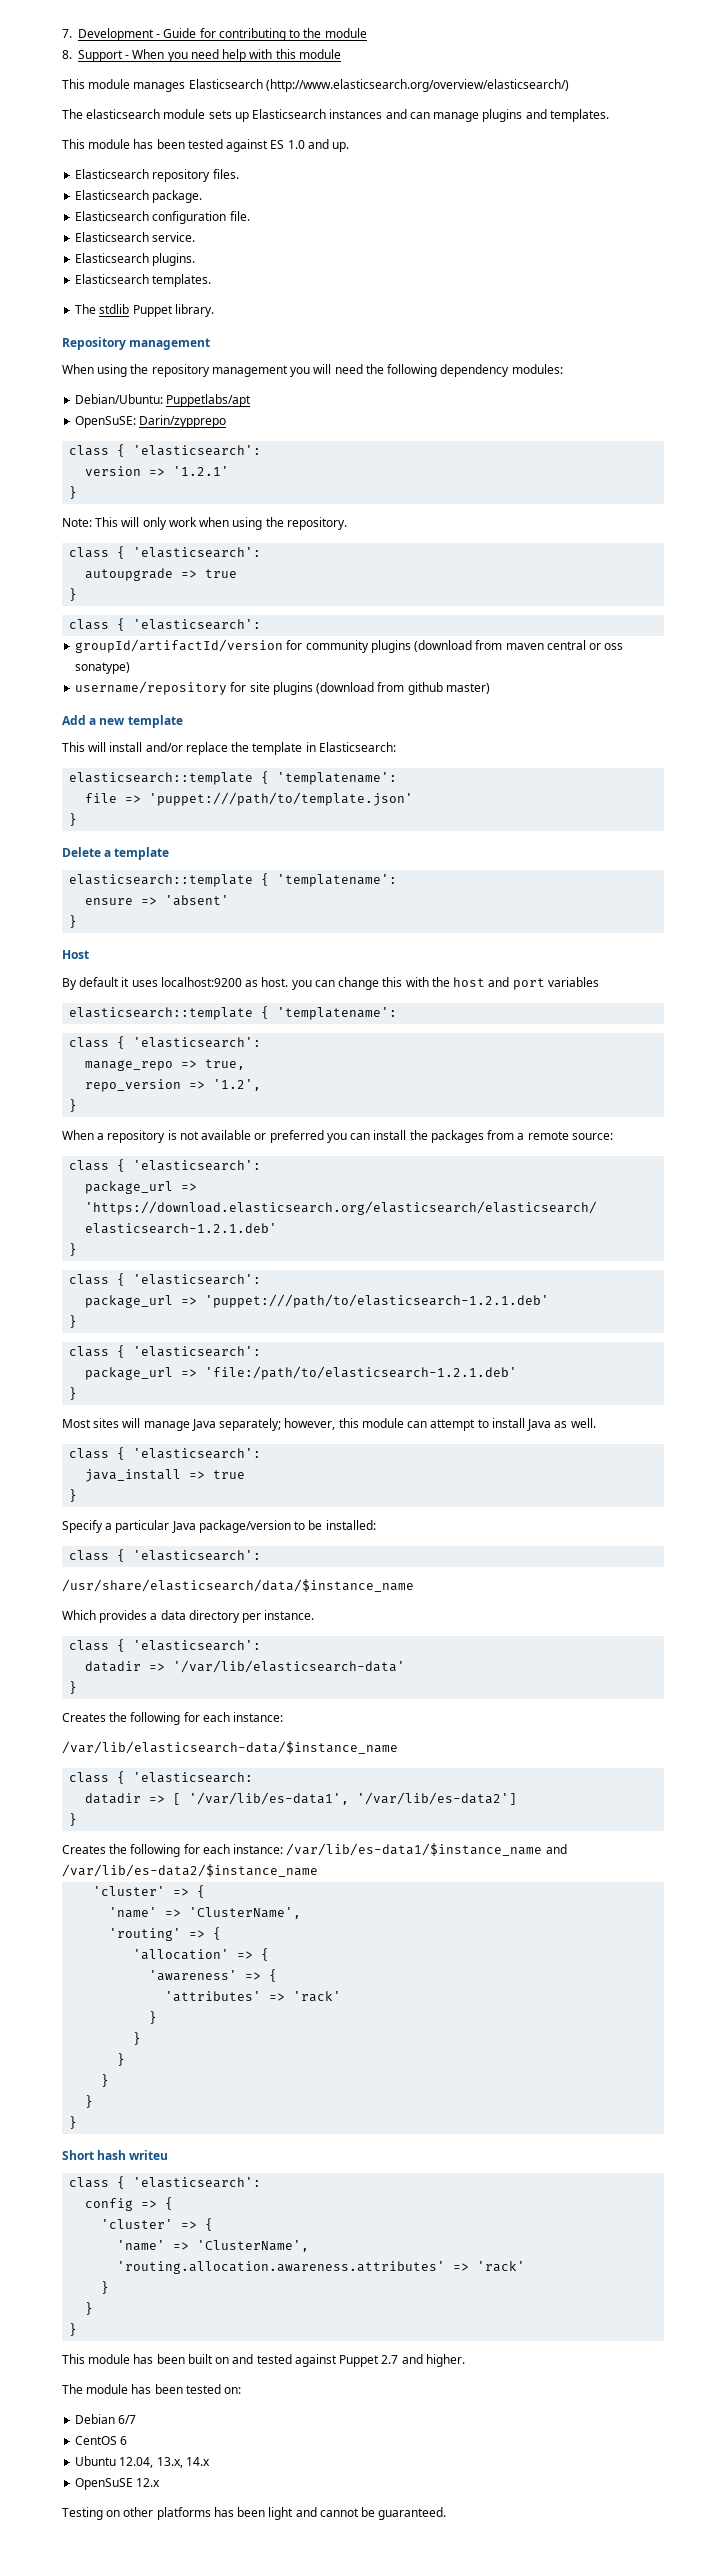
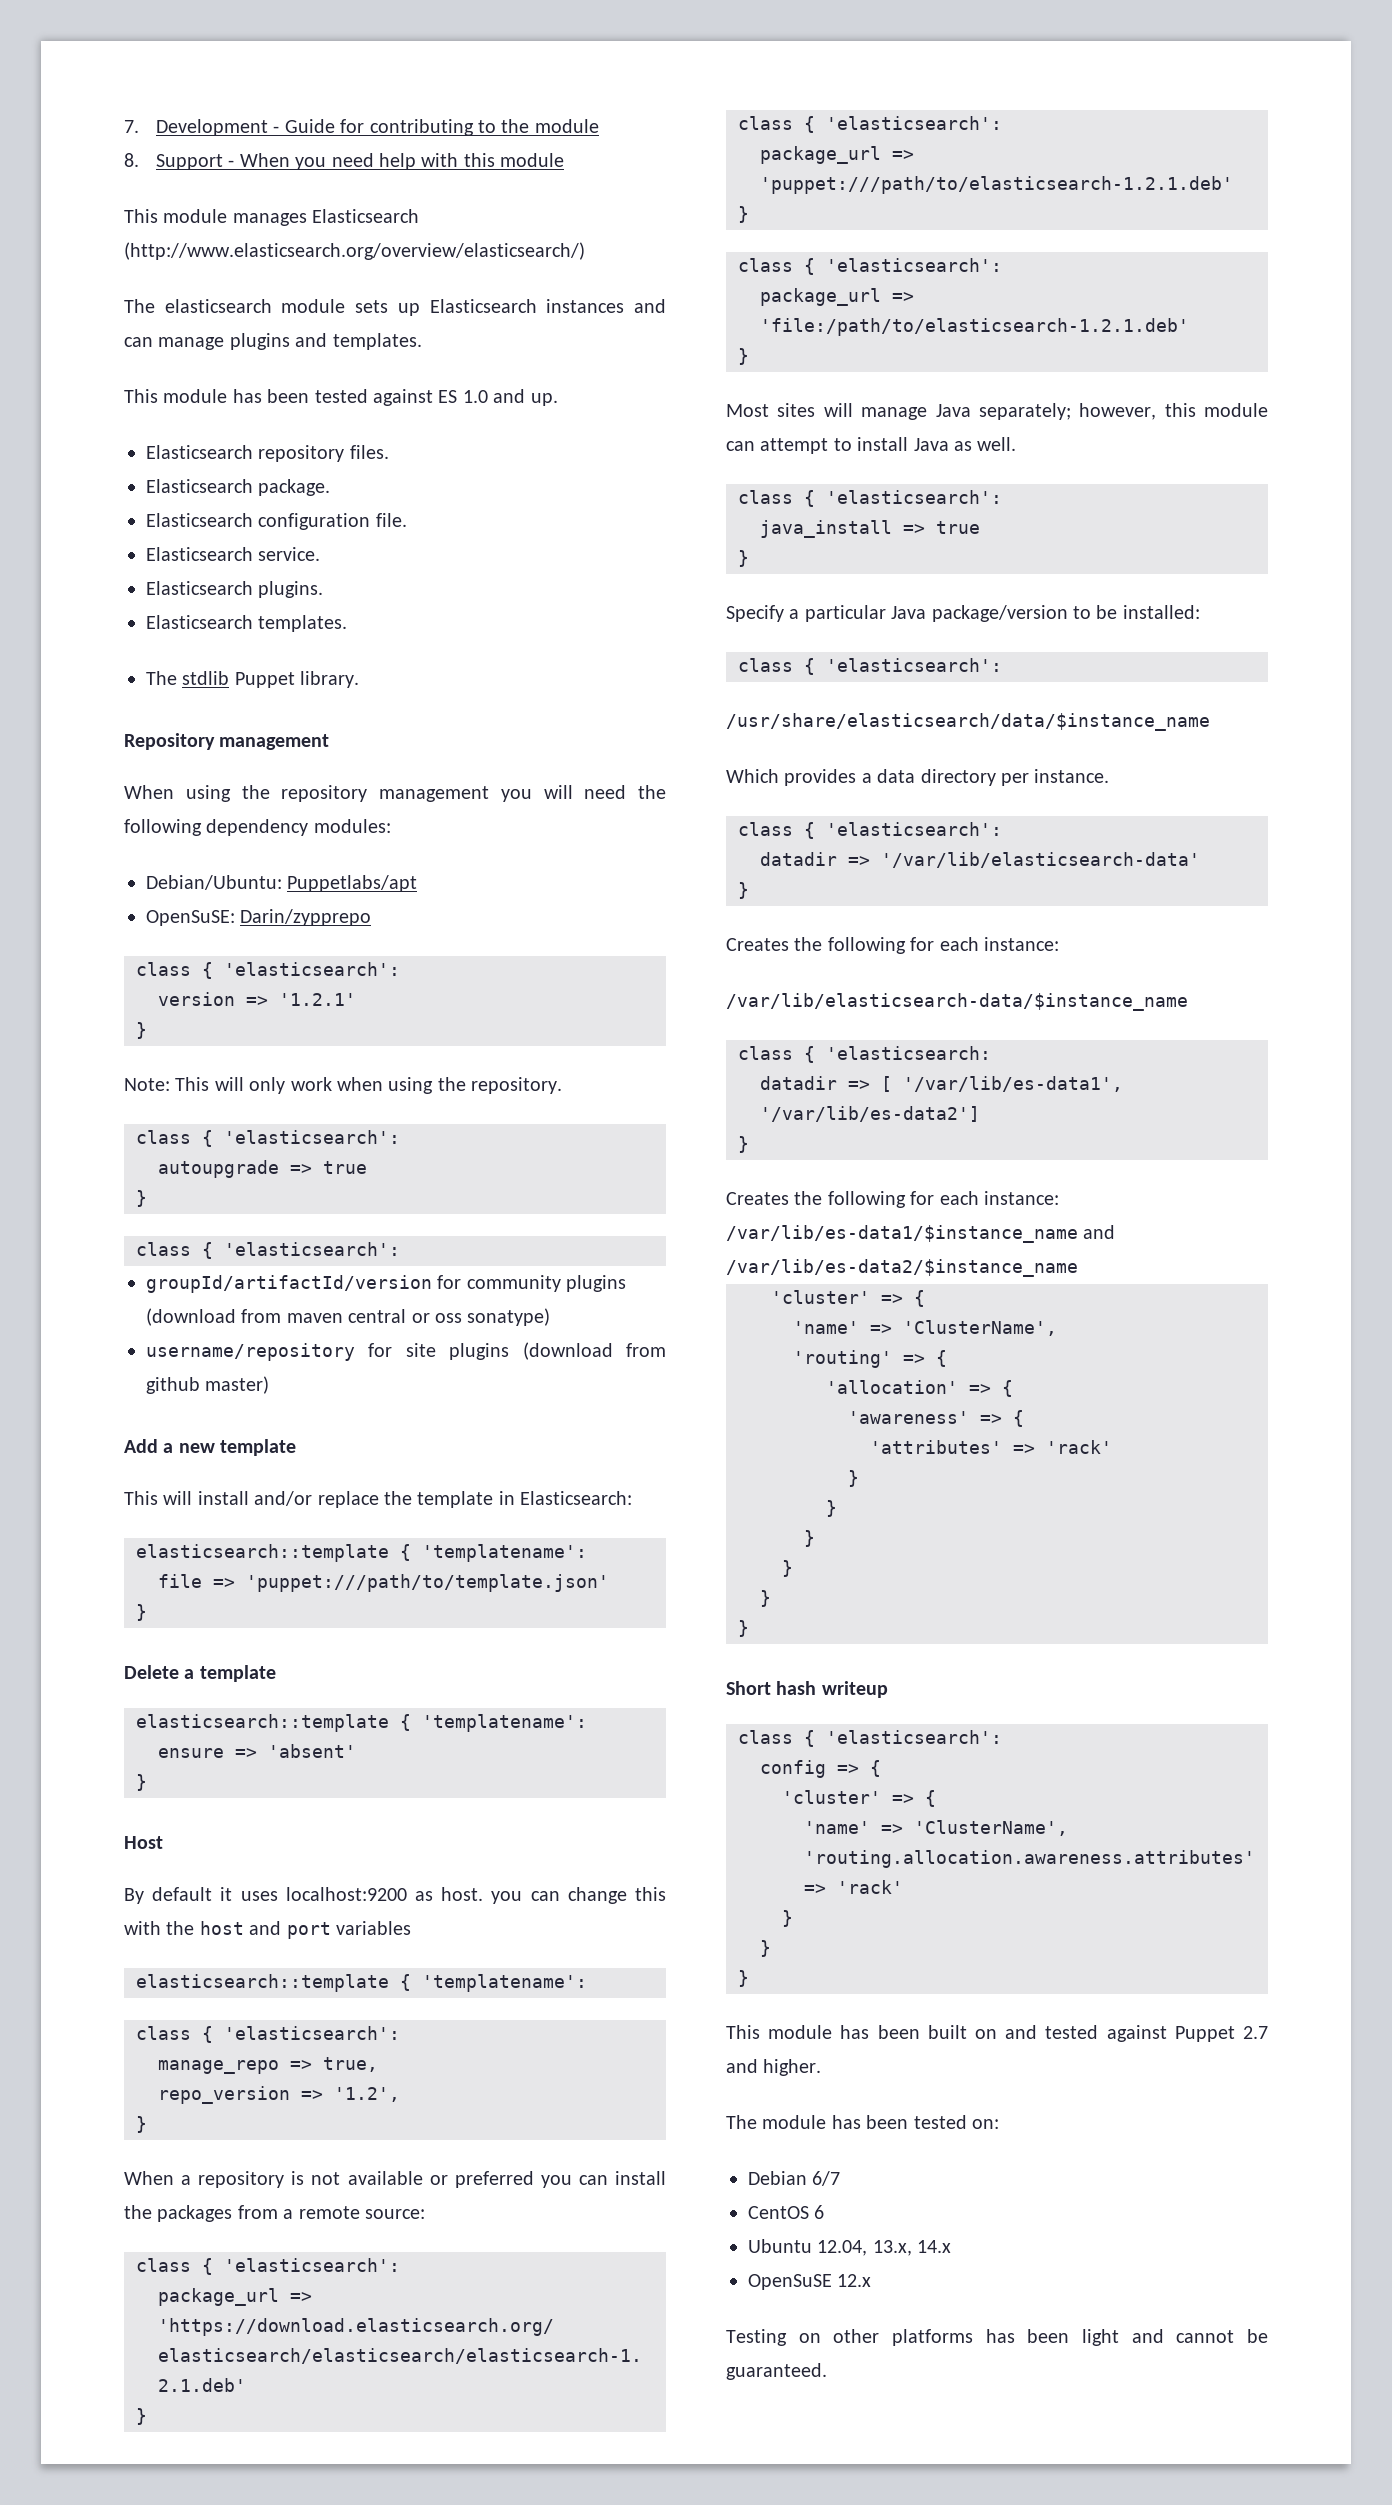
[129,2150,169,2160] writeu -> [821,1681,888,1698] writeup

